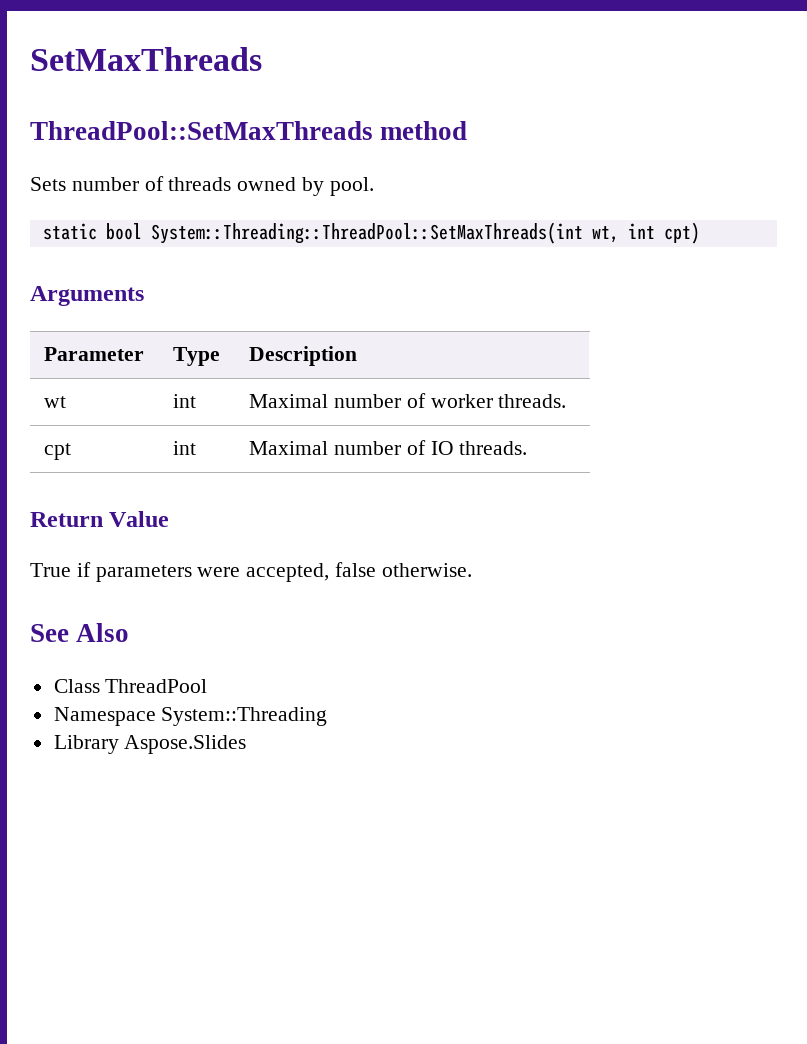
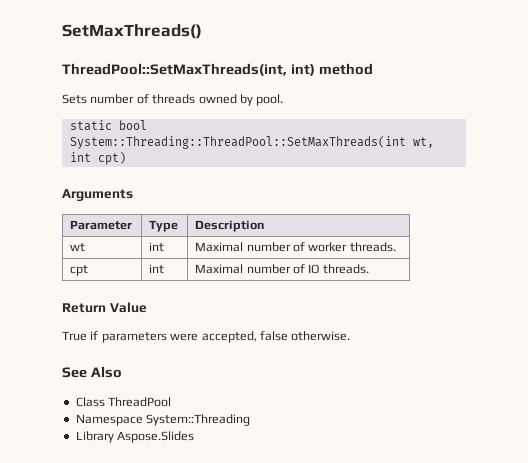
[30,47,262,71] [30,121,373,140] SetMaxThreads // ThreadPool::SetMaxThreads -> [62,24,202,39] [62,63,315,76] SetMaxThreads() // ThreadPool::SetMaxThreads(int, int)

